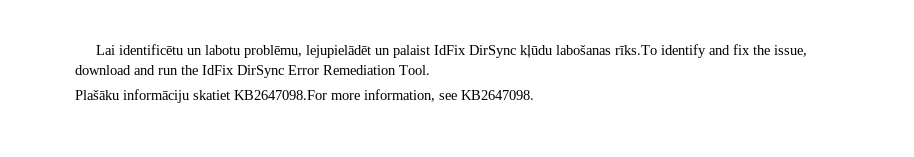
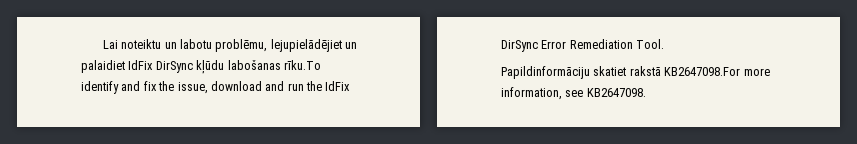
[118,44,183,55] identificētu -> [121,39,162,49] noteiktu
[305,45,430,58] lejupielādēt un palaist -> [270,39,358,52] [81,60,125,73] lejupielādējiet un palaidiet
[614,45,657,55] rīks.To -> [283,60,321,70] rīku.To
[75,89,230,103] Plašāku informāciju skatiet -> [501,66,661,79] Papildinformāciju skatiet rakstā

